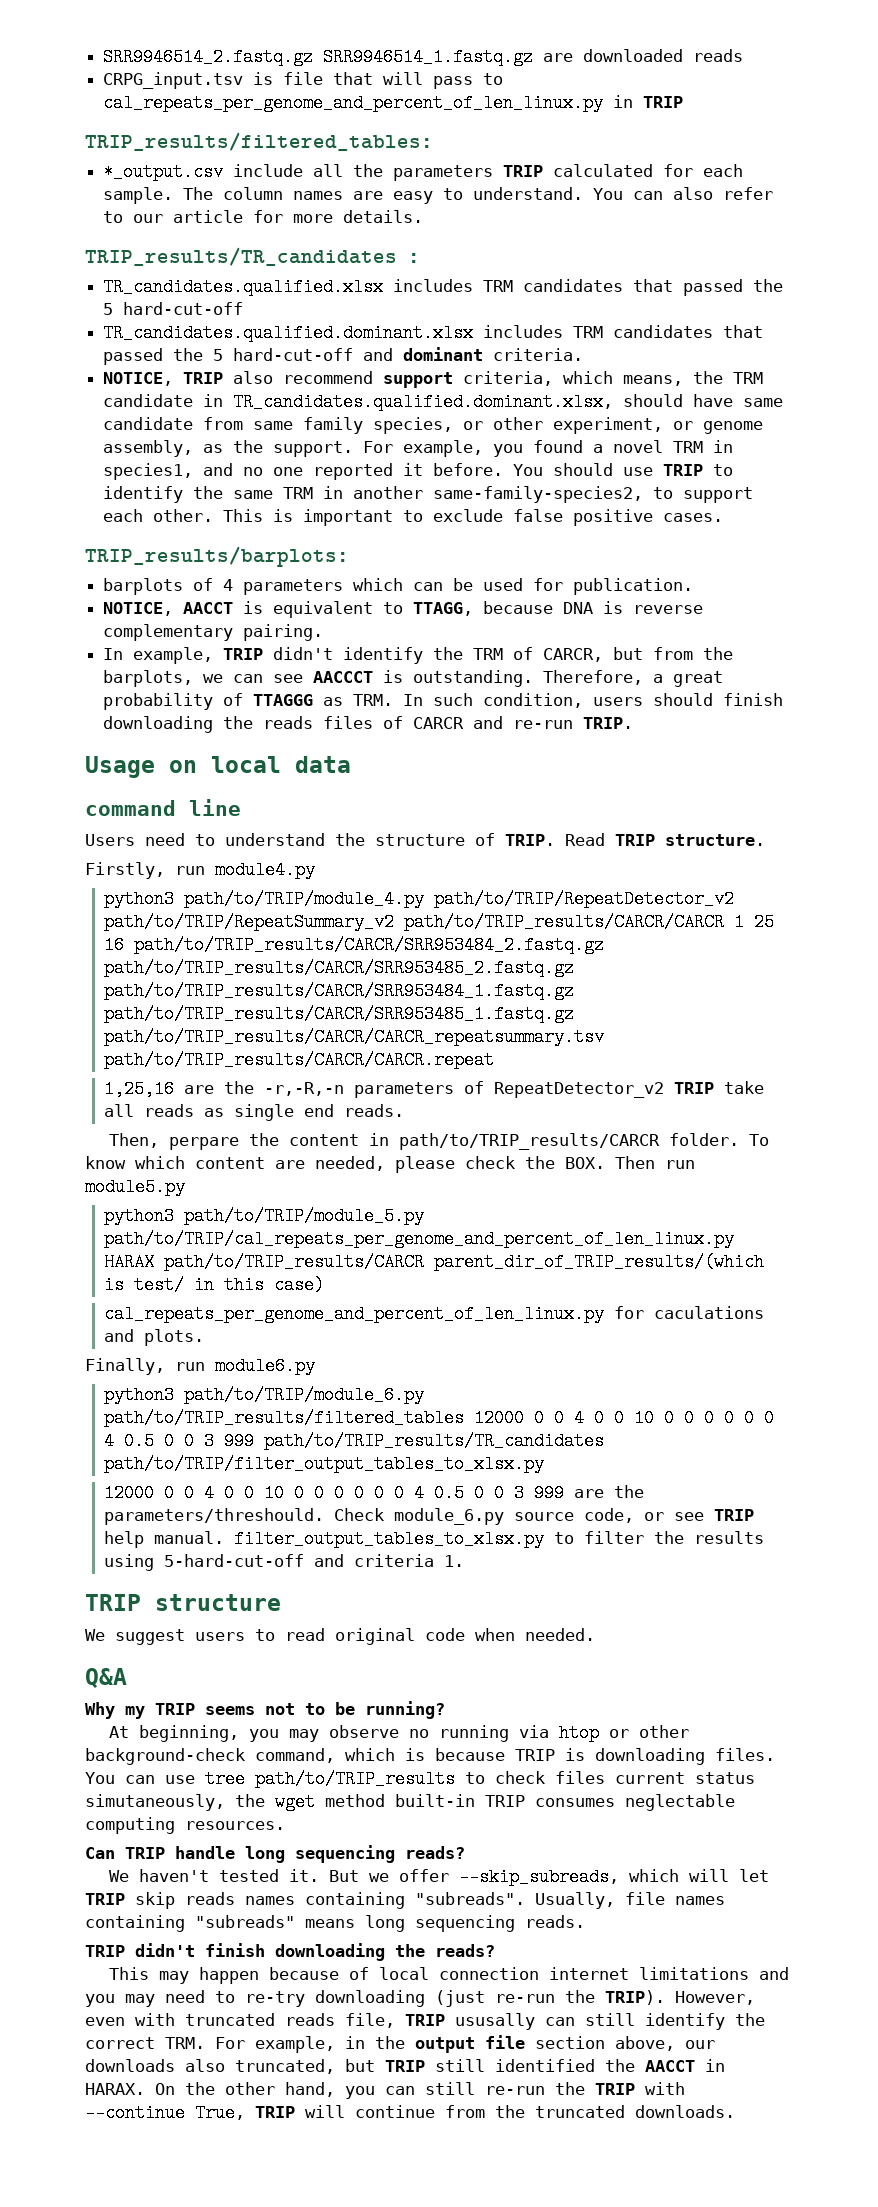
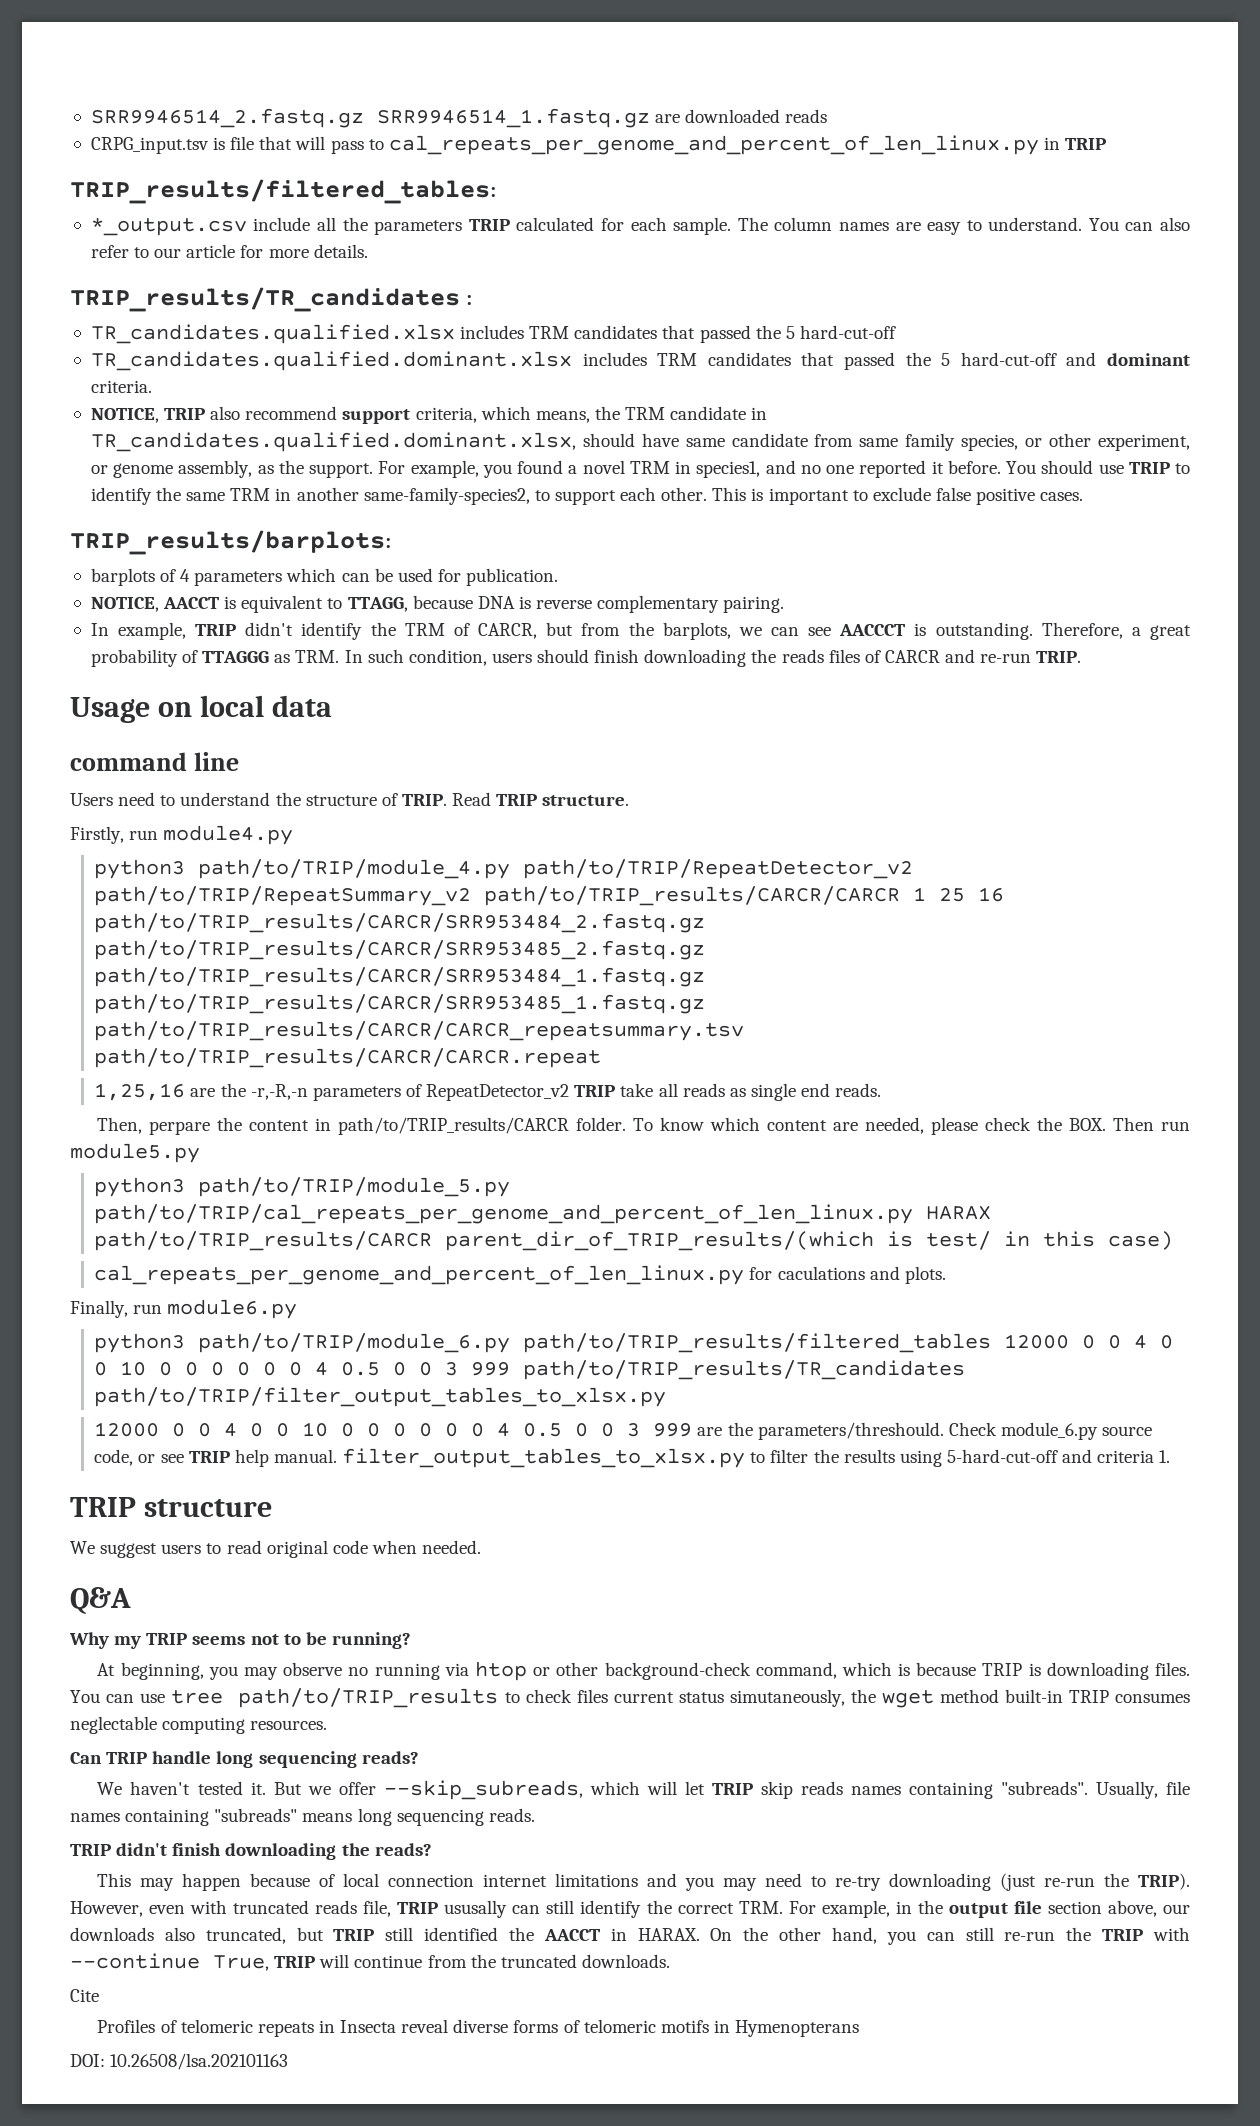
(735, 2111) none -> [70,1989,99,2002] [97,2019,860,2037] [70,2053,289,2070] // Cite // Profiles of telomeric repeats in Insecta reveal diverse forms of telomeric motifs in Hymenopterans // DOI: 10.26508/lsa.202101163

